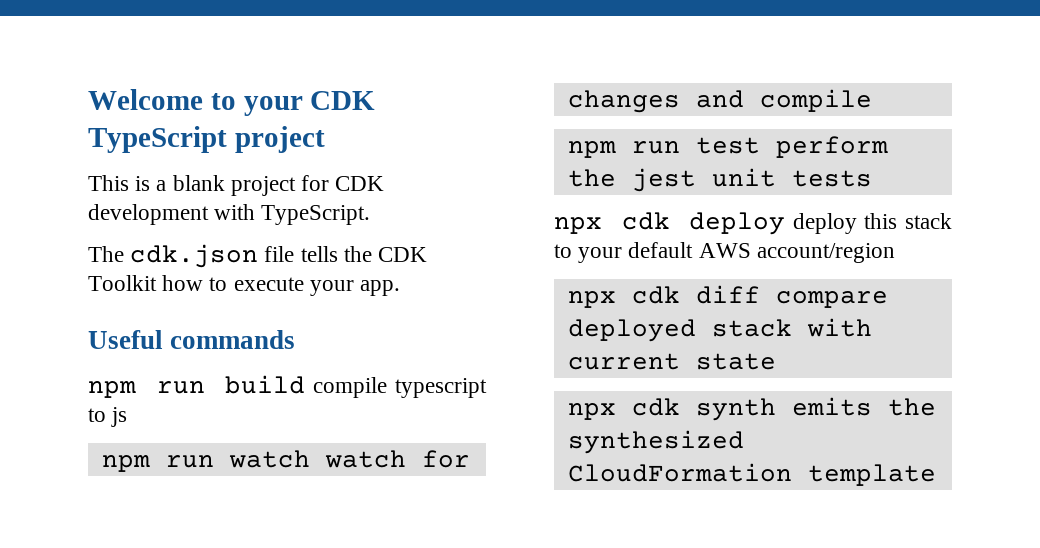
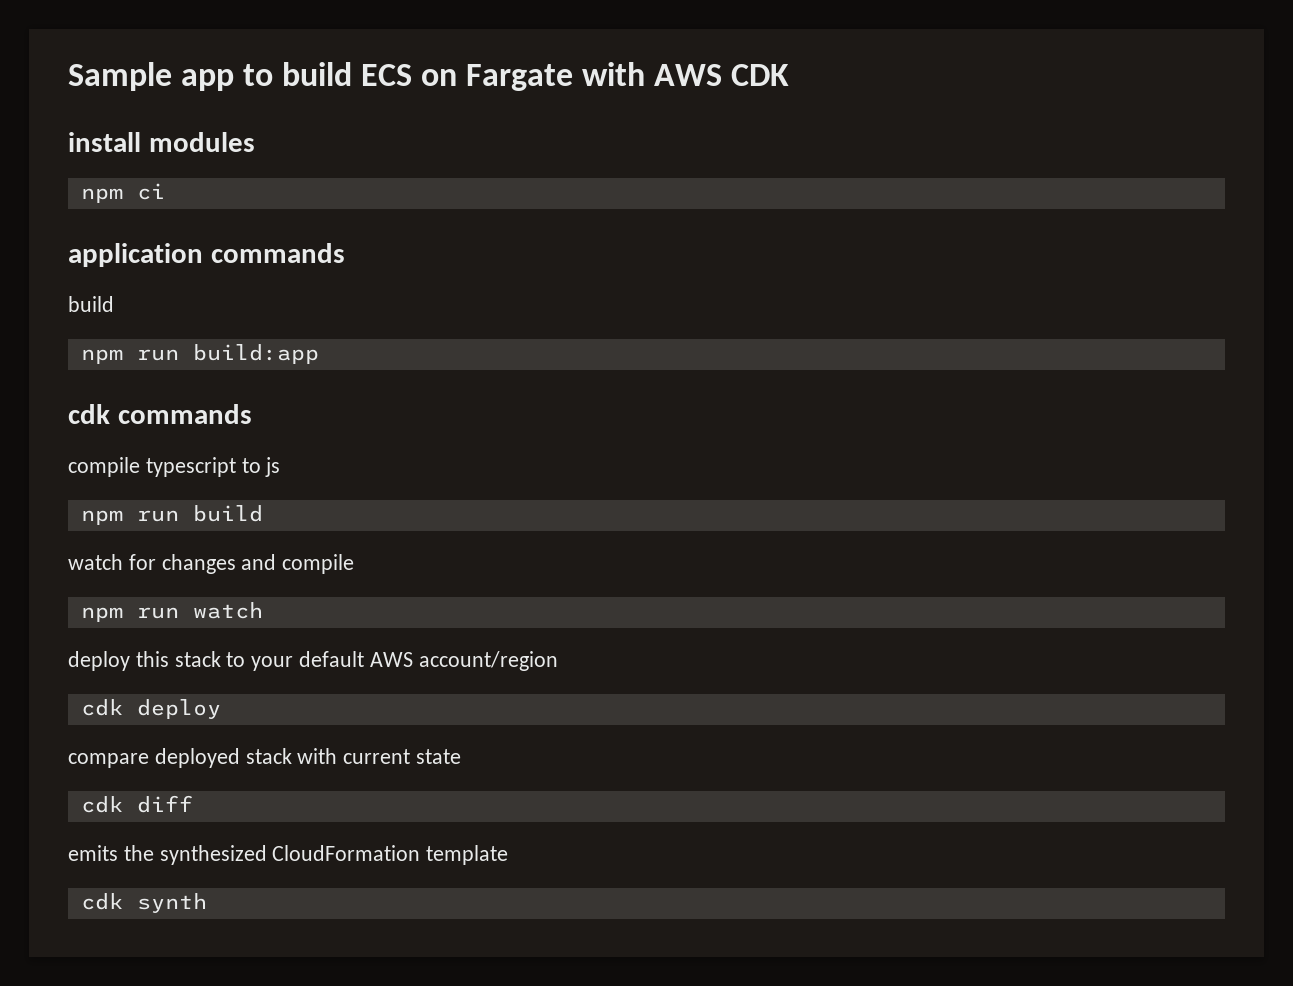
[88,89,376,116] [88,126,325,153] [88,175,385,196] [88,204,371,225] [88,244,428,268] [88,275,401,296] [88,330,296,349] [88,375,306,398] Welcome to your CDK TypeScript project // This is a blank project for CDK development with TypeScript. // The cdk.json file tells the CDK Toolkit how to execute your app. // Useful commands // npm run build -> [68,62,790,91] [68,132,255,152] [80,183,165,203] [68,243,345,267] [68,296,114,312] [80,344,319,364] [68,404,252,424] Sample app to build ECS on Fargate with AWS CDK // install modules // npm ci // application commands // build // npm run build:app // cdk commands //
[228,450,310,468] watch -> [192,505,263,522] build //
[695,136,888,158] [567,168,872,192] [554,212,786,235] test perform the jest unit tests // npx cdk deploy -> [192,602,263,619] watch //
[567,285,760,308] npx cdk diff -> [80,699,221,719] cdk deploy //
[567,398,776,421] npx cdk synth -> [80,795,193,813] cdk diff //
(936, 475) none -> [80,893,207,913] // cdk synth

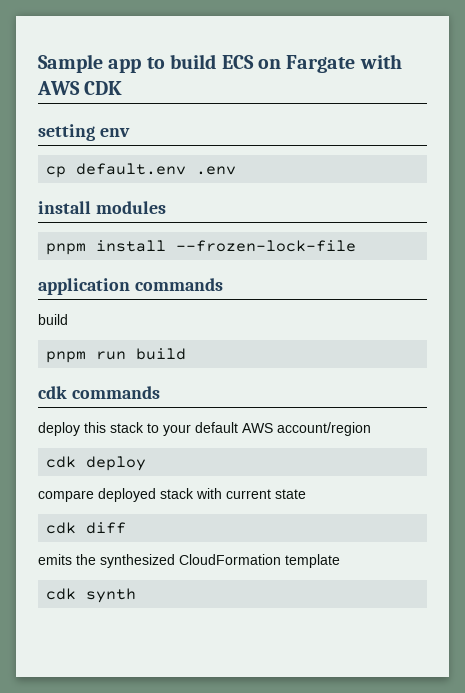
(790, 75) none -> [38,124,130,141] [46,163,237,178] // setting env // cp default.env .env
[80,183,165,203] npm ci -> [46,240,357,255] pnpm install --frozen-lock-file
[80,344,319,364] npm run build:app -> [46,348,187,363] pnpm run build
[68,457,281,477] [80,505,263,525] [68,554,355,574] [80,602,263,622] // compile typescript to js // npm run build // watch for changes and compile // npm run watch -> (160, 392) none

